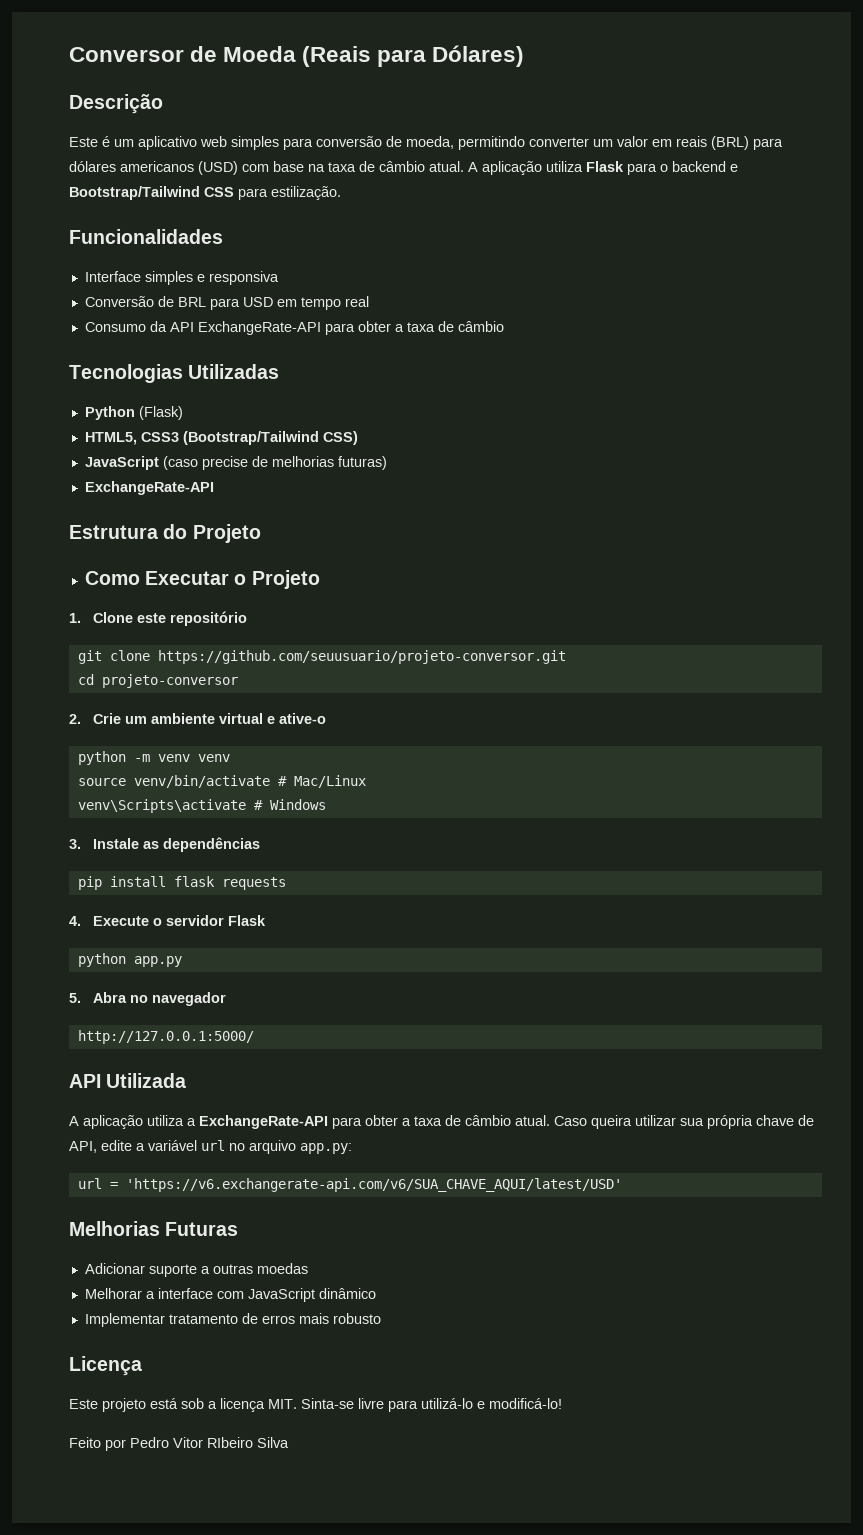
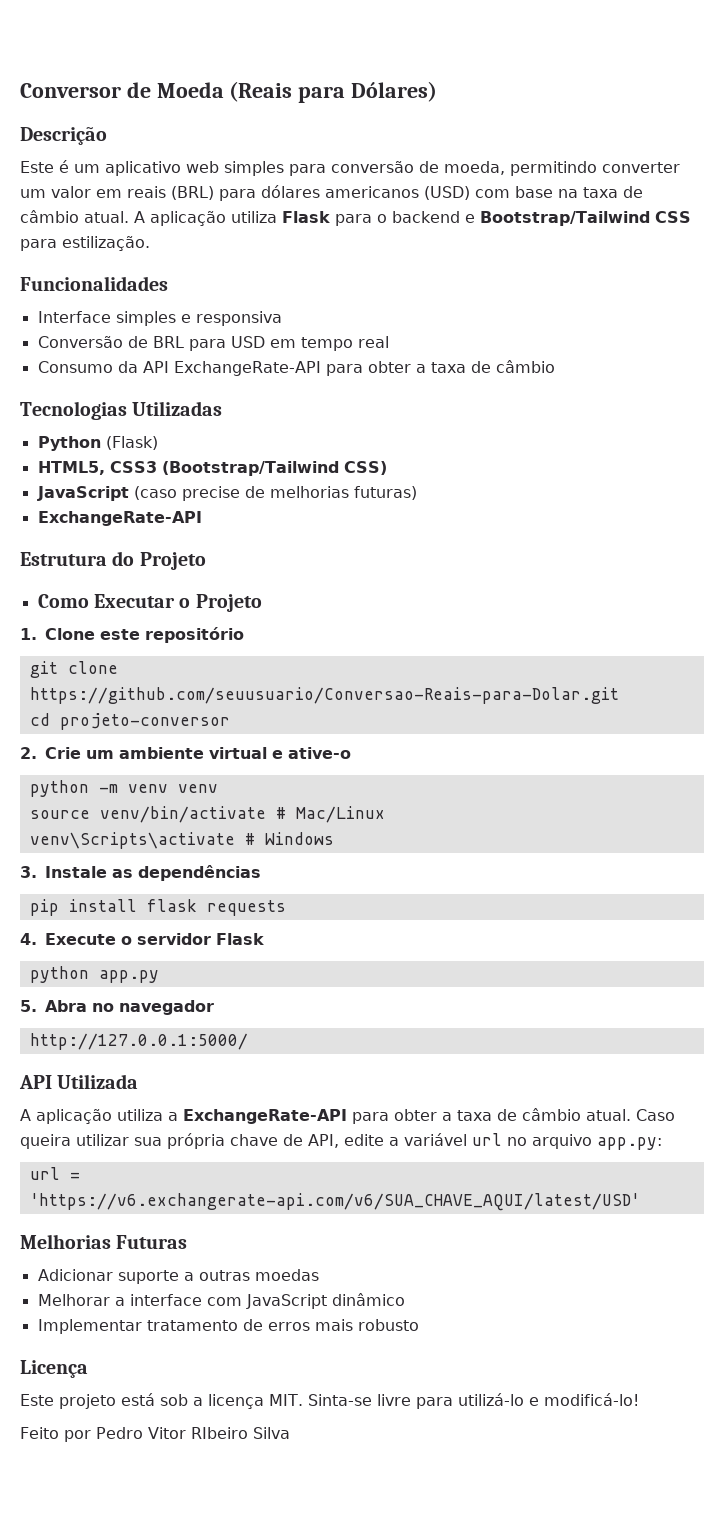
[157,650,566,664] https://github.com/seuusuario/projeto-conversor.git -> [29,687,619,704] https://github.com/seuusuario/Conversao-Reais-para-Dolar.git

